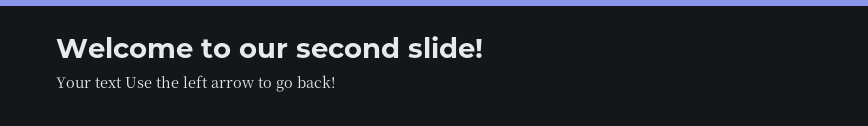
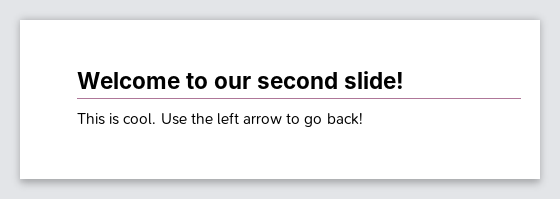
[56,77,122,88] Your text -> [77,113,157,125] This is cool.

